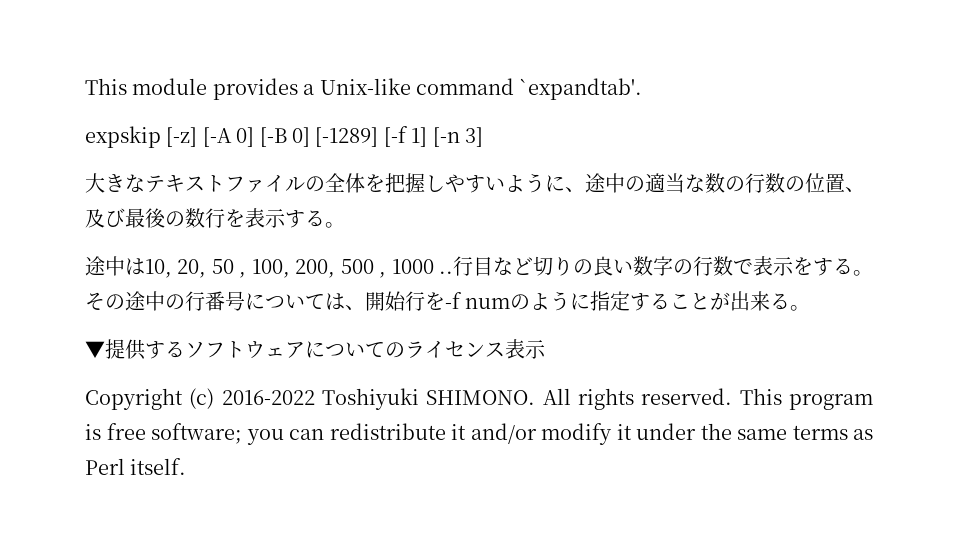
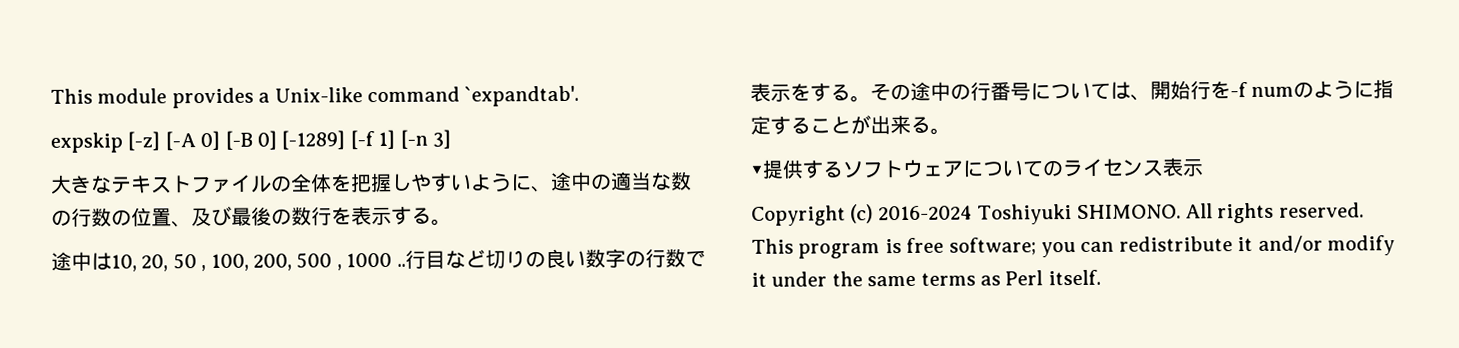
[221,390,315,405] 2016-2022 -> [877,205,973,221] 2016-2024

